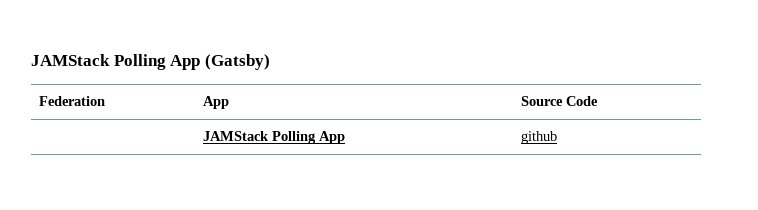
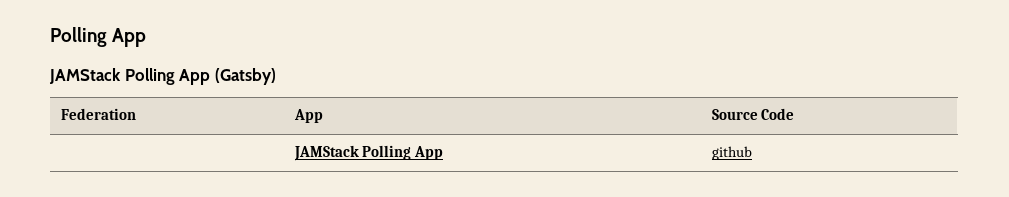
(31, 60) none -> [50,27,147,47] Polling App //

